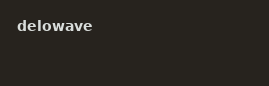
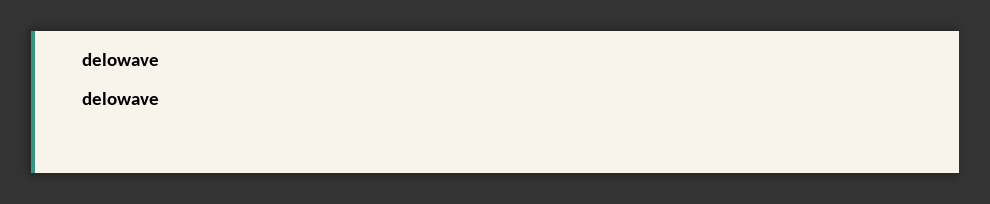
[17,20,93,31] delowave -> [82,53,159,66] [82,92,159,105] delowave // delowave

